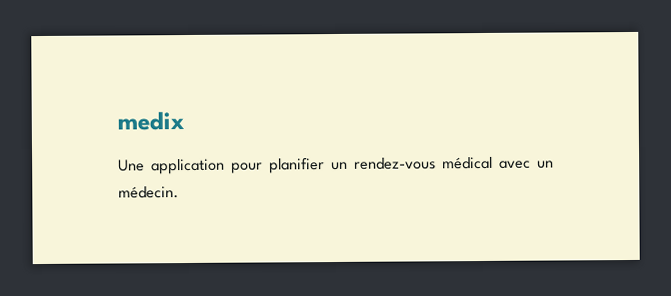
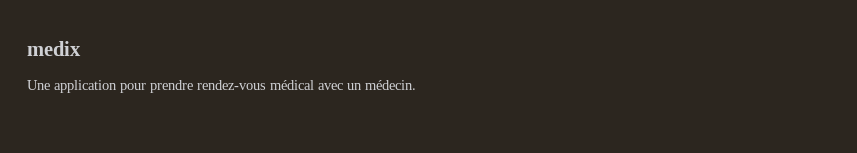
[269,157,348,174] planifier un -> [150,80,193,93] prendre

